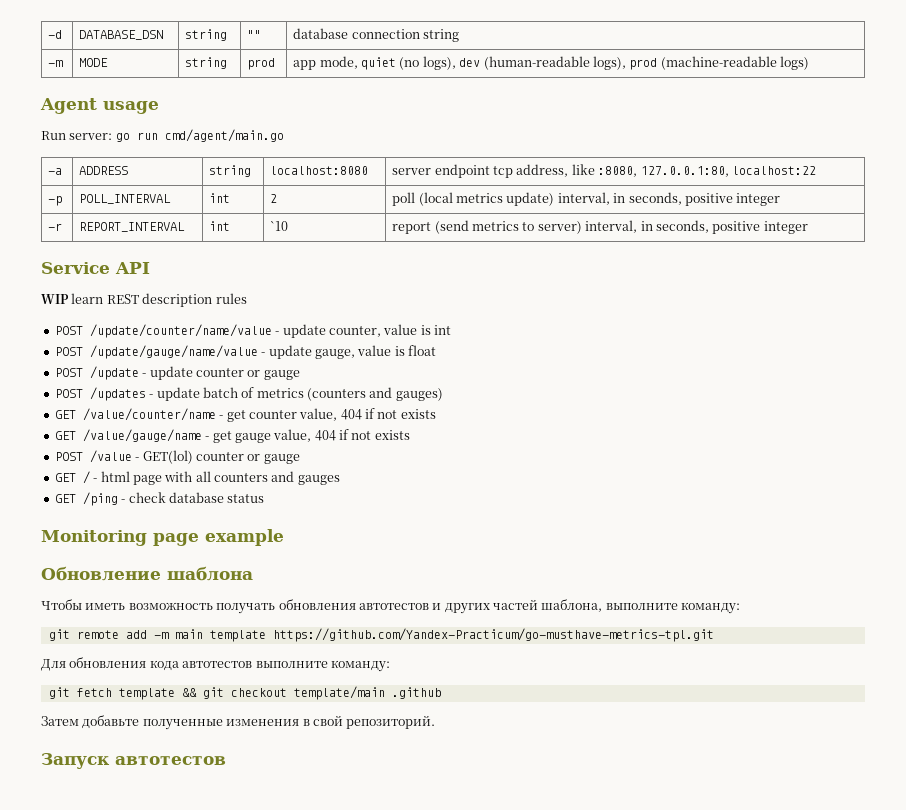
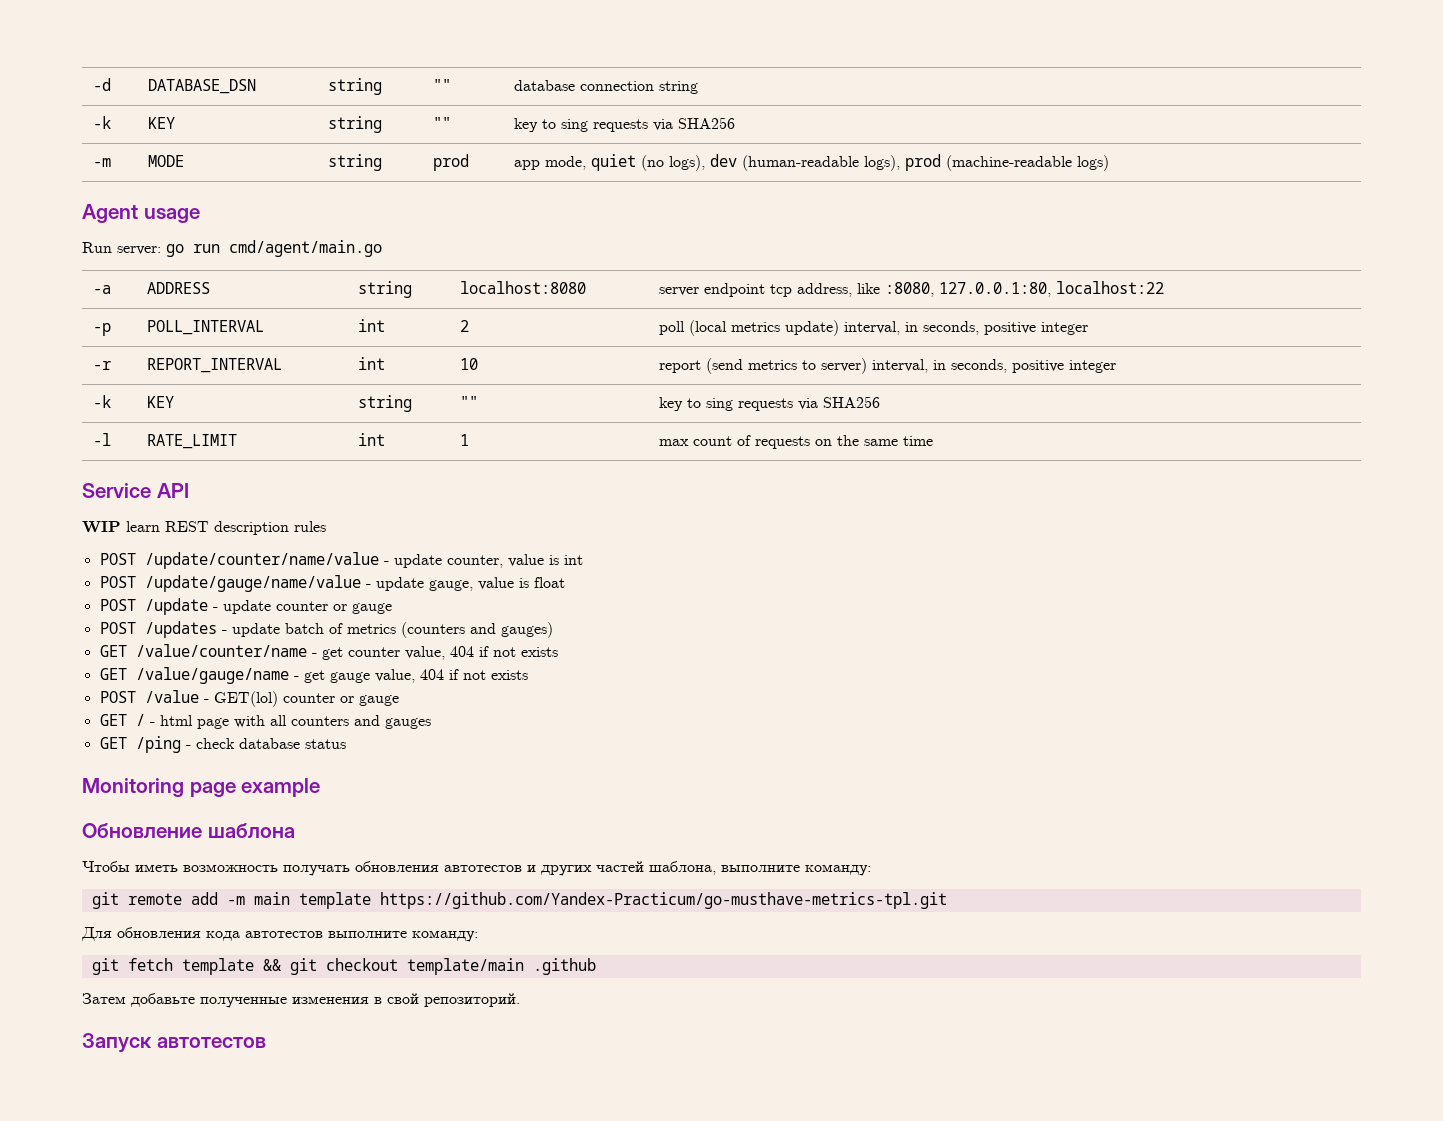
(460, 35) none -> [92,116,111,129] [147,117,175,129] [327,116,382,133] [432,117,451,129] [513,117,735,132] // -k | KEY | string | "" | key to sing requests via SHA256
[270,221,289,231] `10 -> [459,358,478,370] 10
(808, 227) none -> [92,395,111,408] [146,396,174,408] [357,395,412,412] [459,396,478,408] [658,396,880,411] [92,433,111,446] [146,434,237,449] [357,433,385,446] [459,434,469,446] [658,435,933,449] // -k | KEY | string | "" | key to sing requests via SHA256 // -l | RATE_LIMIT | int | 1 | max count of requests on the same time

